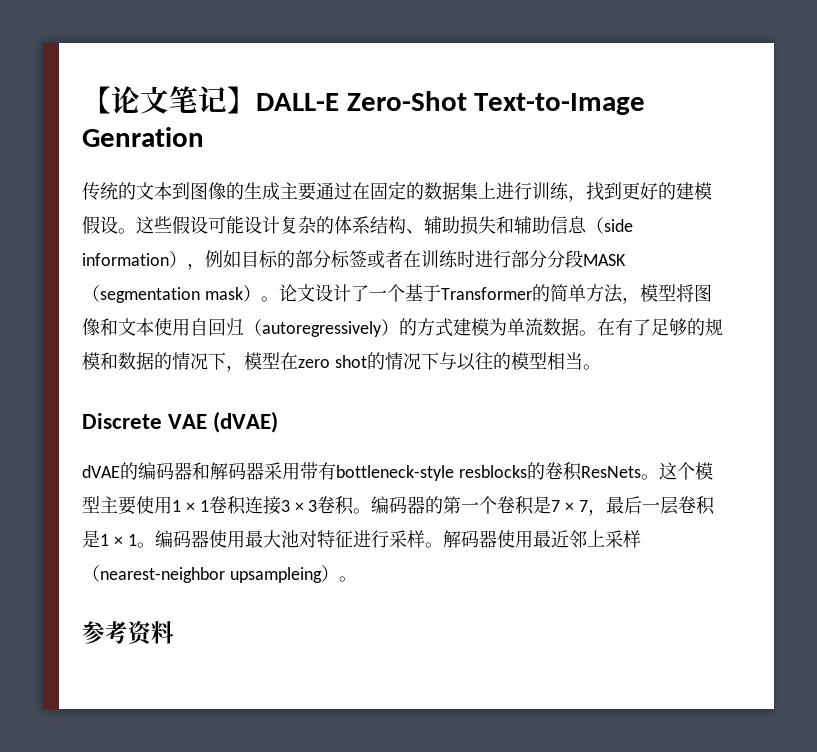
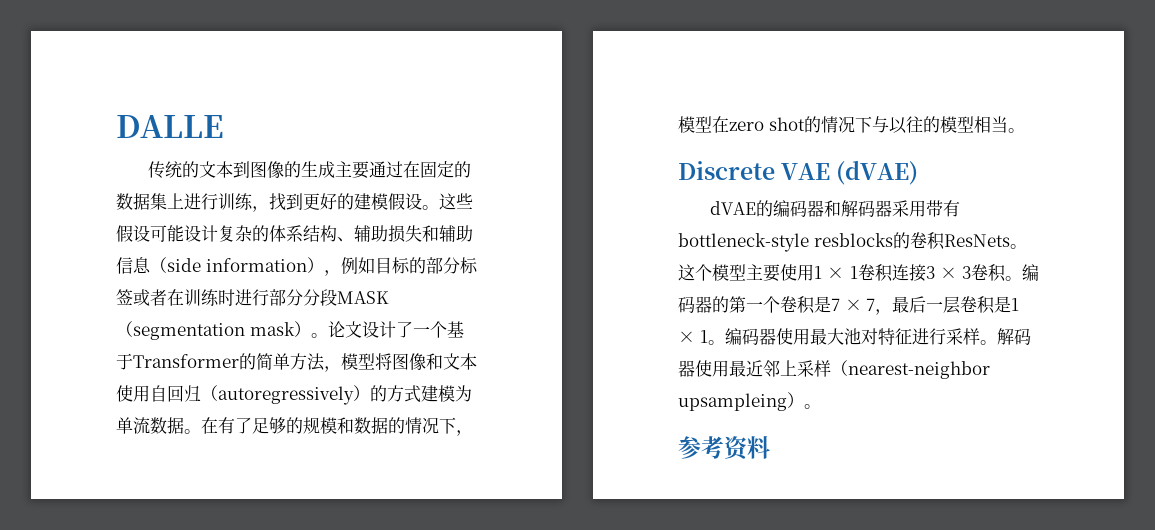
[82,86,646,115] [82,127,204,147] 【论文笔记】DALL-E Zero-Shot Text-to-Image Genration -> [116,115,224,138] DALLE

